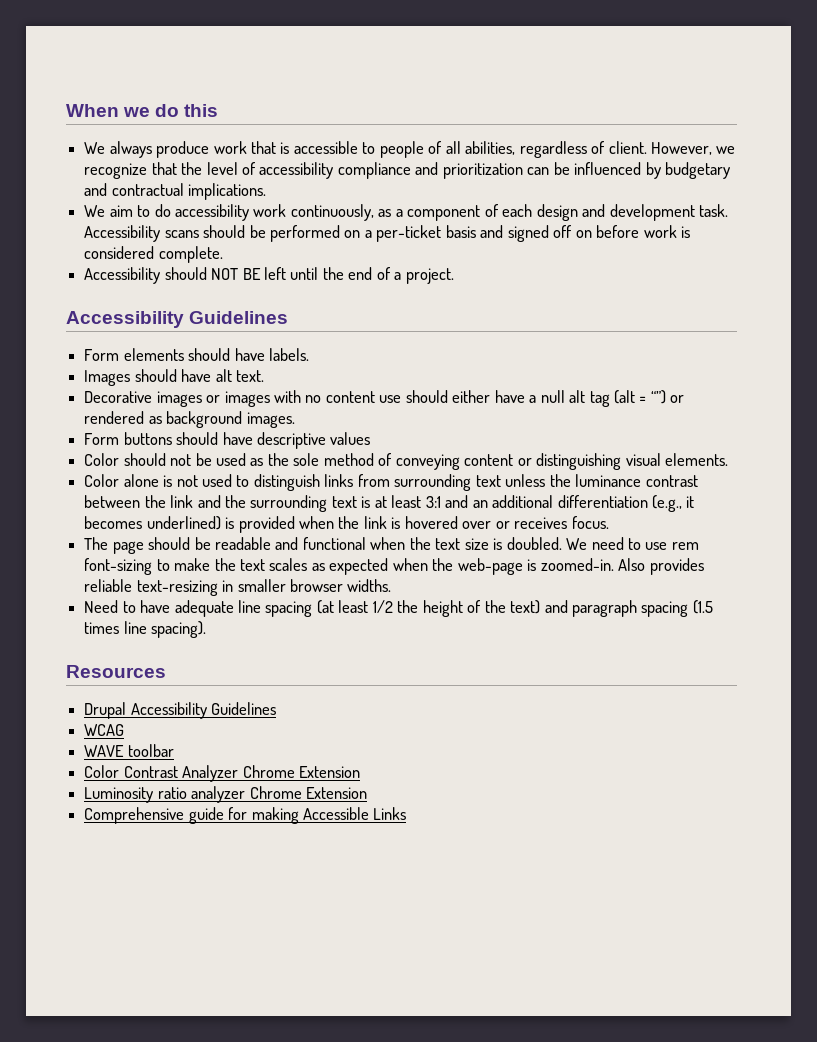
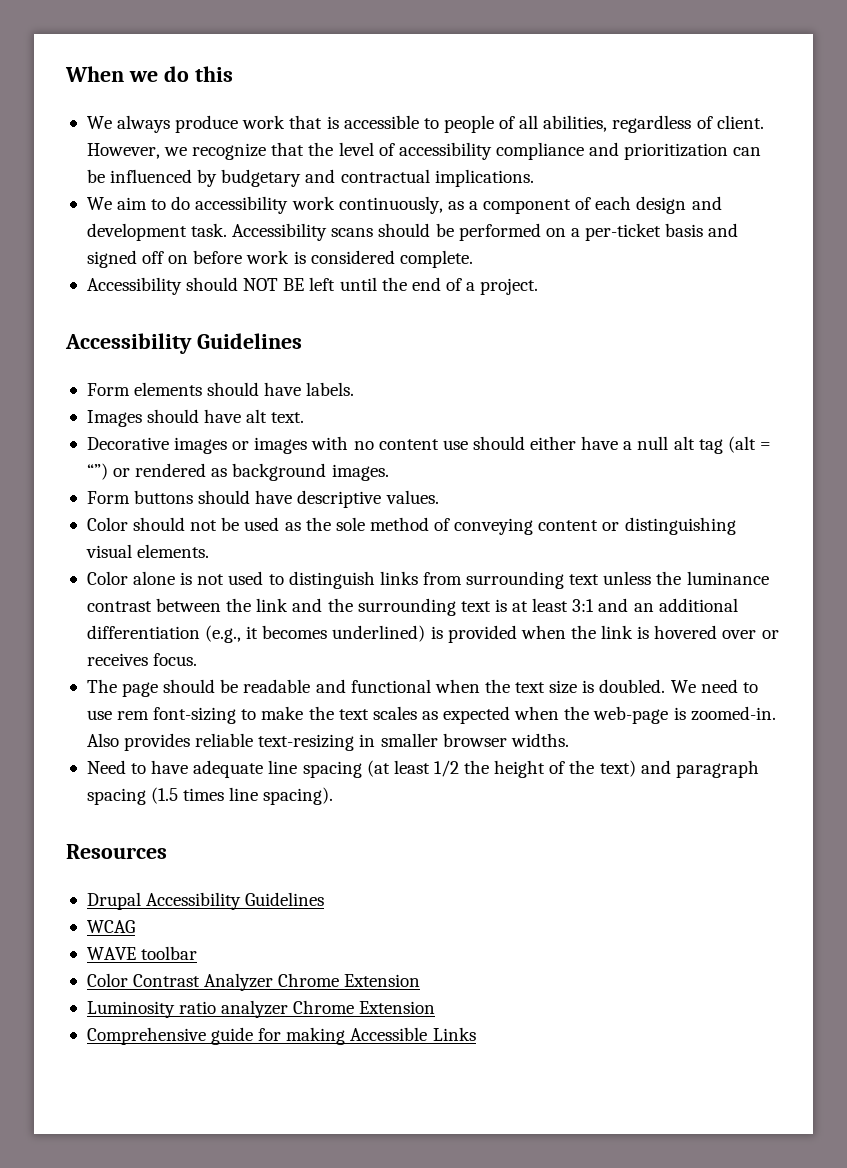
[330,432,371,445] values -> [385,490,439,504] values.

